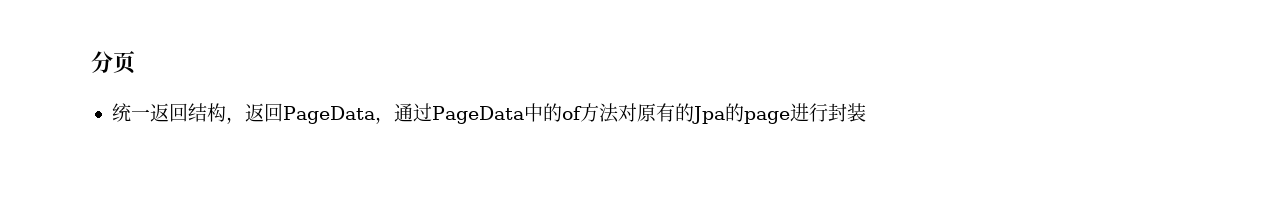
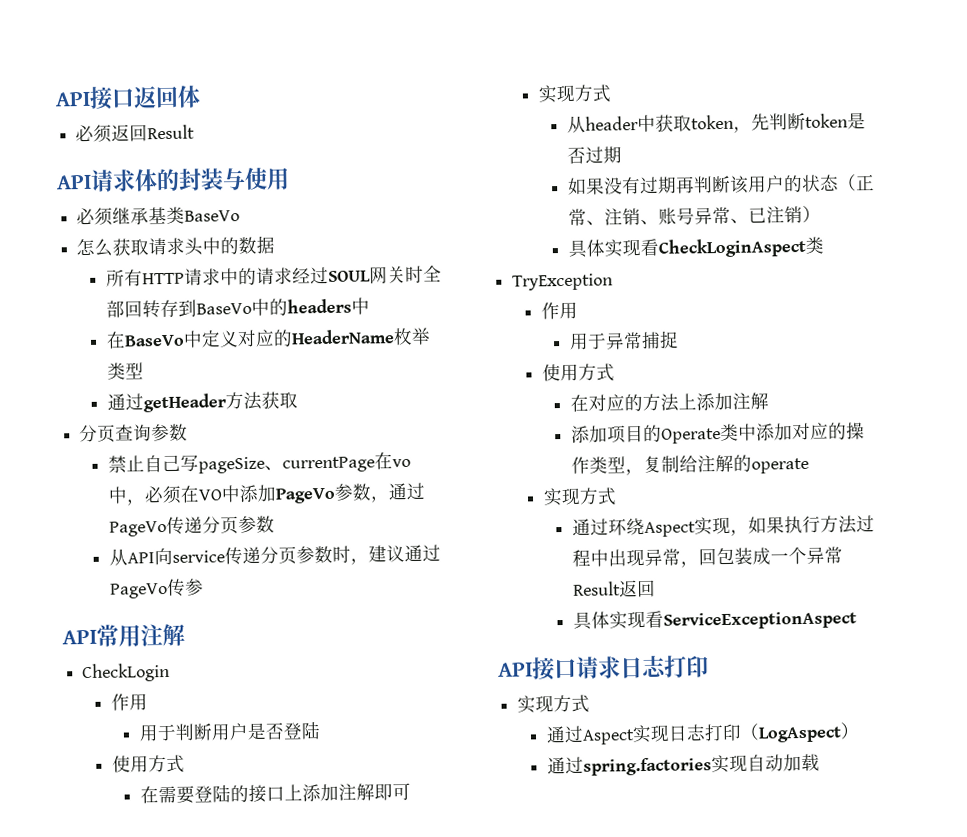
[91,51,135,74] [111,103,866,124] 分页 // 统一返回结构，返回PageData，通过PageData中的of方法对原有的Jpa的page进行封装 -> [55,85,201,110] [75,124,196,143] [56,167,290,192] [76,206,241,226] [76,235,276,257] [105,265,442,287] [105,297,370,319] [105,327,431,349] [106,362,144,380] [106,391,298,413] [79,423,189,443] [107,452,411,474] [107,482,426,506] [108,515,275,537] [108,544,441,566] [109,578,204,599] [62,623,185,647] [82,662,171,683] [110,693,148,711] [138,721,321,742] [111,754,185,774] [139,782,411,804] [537,84,612,104] [566,112,866,133] [566,146,622,164] [566,174,875,195] [567,205,821,226] [567,236,824,258] [512,273,614,291] [540,301,578,320] [568,330,679,350] [541,363,615,382] [569,392,769,412] [570,422,865,444] [570,454,809,476] [542,487,617,507] [571,515,875,537] [571,546,843,568] [572,579,656,598] [572,610,857,630] [498,655,709,681] [517,694,591,714] [545,722,860,745] [546,753,820,776] API接口返回体 // 必须返回Result // API请求体的封装与使用 // 必须继承基类BaseVo // 怎么获取请求头中的数据 // 所有HTTP请求中的请求经过SOUL网关时全部回转存到BaseVo中的headers中 // 在BaseVo中定义对应的HeaderName枚举类型 // 通过getHeader方法获取 // 分页查询参数 // 禁止自己写pageSize、currentPage在vo中，必须在VO中添加PageVo参数，通过PageVo传递分页参数 // 从API向service传递分页参数时，建议通过PageVo传参 // API常用注解 // CheckLogin // 作用 // 用于判断用户是否登陆 // 使用方式 // 在需要登陆的接口上添加注解即可 // 实现方式 // 从header中获取token，先判断token是否过期 // 如果没有过期再判断该用户的状态（正常、注销、账号异常、已注销） // 具体实现看CheckLoginAspect类 // TryException // 作用 // 用于异常捕捉 // 使用方式 // 在对应的方法上添加注解 // 添加项目的Operate类中添加对应的操作类型，复制给注解的operate // 实现方式 // 通过环绕Aspect实现，如果执行方法过程中出现异常，回包装成一个异常Result返回 // 具体实现看ServiceExceptionAspect // API接口请求日志打印 // 实现方式 // 通过Aspect实现日志打印（LogAspect） // 通过spring.factories实现自动加载

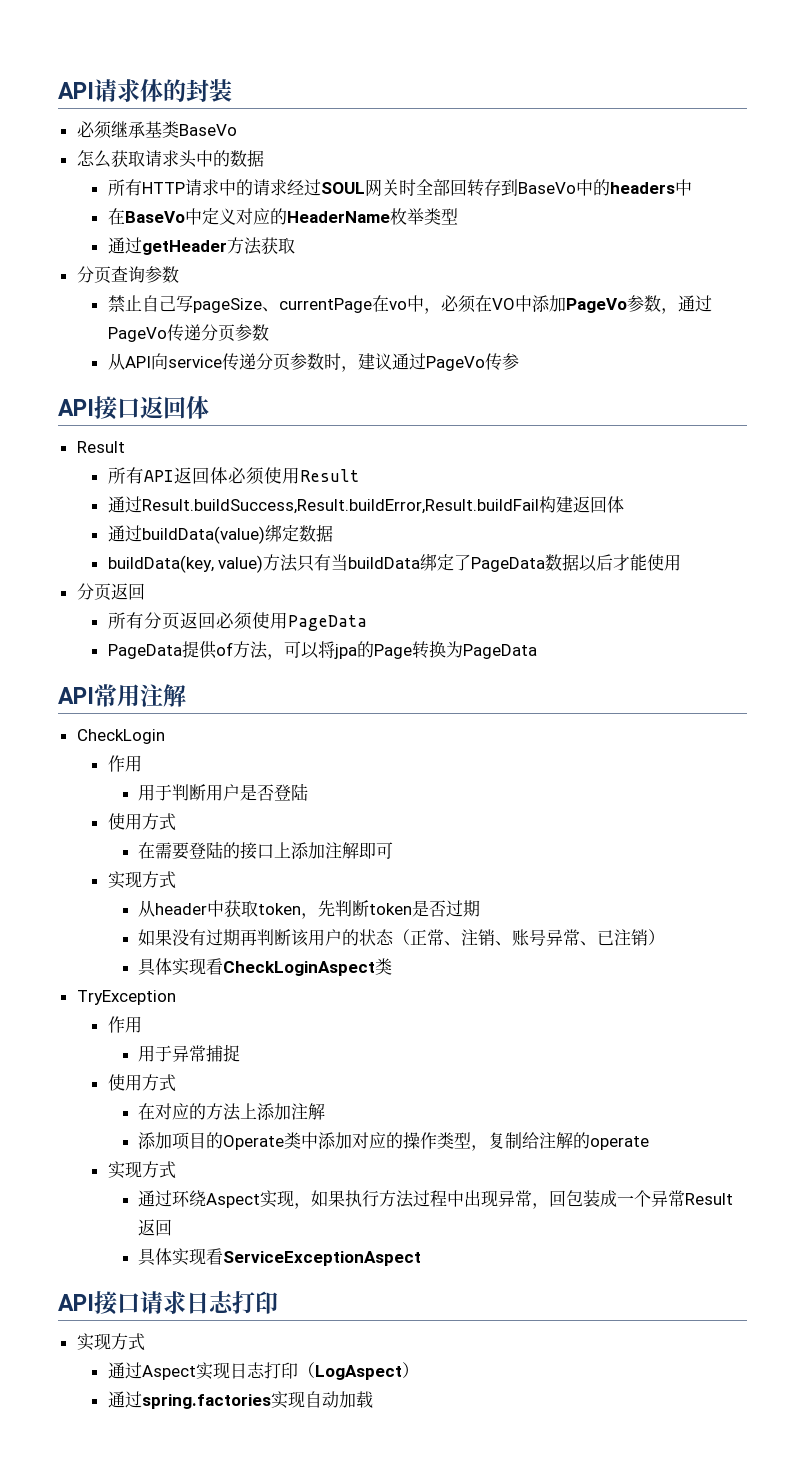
[55,85,201,110] [75,124,196,143] [56,174,92,190] API接口返回体 // 必须返回Result // API -> [58,82,94,99] API
[222,167,290,191] 与使用 -> (232, 90) none
(204, 587) none -> [58,396,209,420] [76,441,125,453] [107,467,359,485] [107,496,624,514] [107,524,333,544] [107,553,682,573] [76,583,145,601] [107,612,367,631] [107,641,537,660] // API接口返回体 // Result // 所有API返回体必须使用Result // 通过Result.buildSuccess,Result.buildError,Result.buildFail构建返回体 // 通过buildData(value)绑定数据 // buildData(key, value)方法只有当buildData绑定了PageData数据以后才能使用 // 分页返回 // 所有分页返回必须使用PageData // PageData提供of方法，可以将jpa的Page转换为PageData

